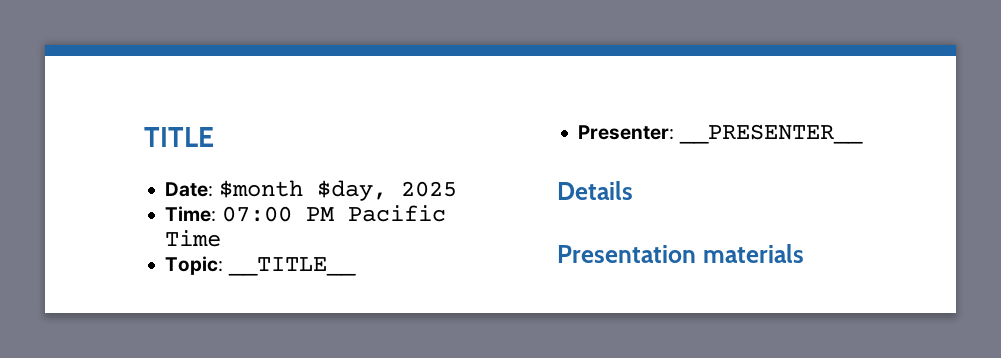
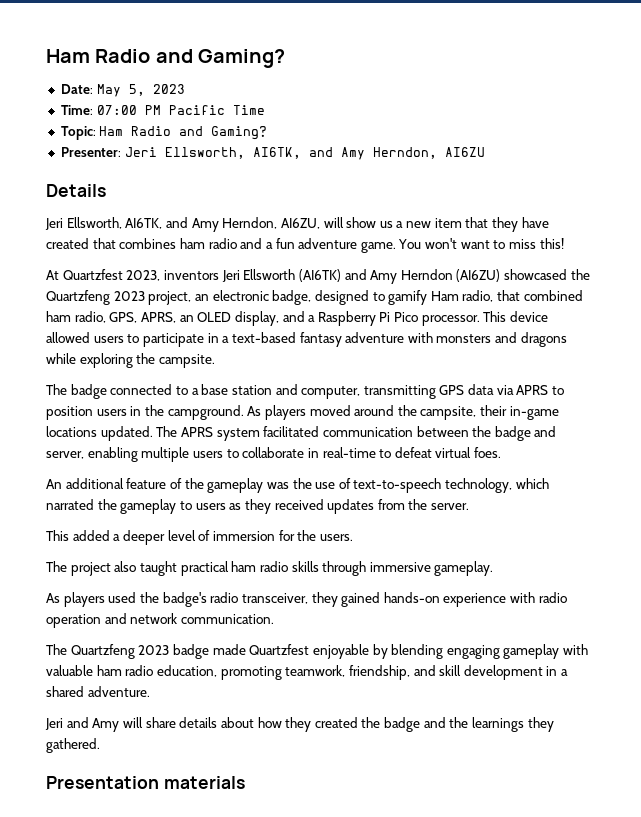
[144,127,214,147] [165,180,457,201] TITLE // Date: $month $day, 2025 -> [46,49,286,68] [60,84,185,97] Ham Radio and Gaming? // Date: May 5, 2023
[227,257,356,276] [578,124,863,144] [557,181,633,200] __TITLE__ // Presenter: __PRESENTER__ // Details -> [99,126,268,140] [60,147,485,160] [46,184,106,197] [45,217,549,232] [46,238,564,253] [46,269,590,284] [46,290,583,305] [46,311,549,326] [46,332,567,347] [46,353,215,368] [46,384,565,399] [46,405,559,420] [46,426,557,441] [46,447,502,462] [46,478,549,493] [46,499,470,514] [46,530,353,545] [46,561,494,576] [46,592,567,607] [46,613,274,628] [46,644,589,659] [46,665,569,680] [46,686,150,697] [45,717,554,732] [46,738,100,753] Ham Radio and Gaming? // Presenter: Jeri Ellsworth, AI6TK, and Amy Herndon, AI6ZU // Details // Jeri Ellsworth, AI6TK, and Amy Herndon, AI6ZU, will show us a new item that they have created that combines ham radio and a fun adventure game. You won't want to miss this! // At Quartzfest 2023, inventors Jeri Ellsworth (AI6TK) and Amy Herndon (AI6ZU) showcased the Quartzfeng 2023 project, an electronic badge, designed to gamify Ham radio, that combined ham radio, GPS, APRS, an OLED display, and a Raspberry Pi Pico processor. This device allowed users to participate in a text-based fantasy adventure with monsters and dragons while exploring the campsite. // The badge connected to a base station and computer, transmitting GPS data via APRS to position users in the campground. As players moved around the campsite, their in-game locations updated. The APRS system facilitated communication between the badge and server, enabling multiple users to collaborate in real-time to defeat virtual foes. // An additional feature of the gameplay was the use of text-to-speech technology, which narrated the gameplay to users as they received updates from the server. // This added a deeper level of immersion for the users. // The project also taught practical ham radio skills through immersive gameplay. // As players used the badge's radio transceiver, they gained hands-on experience with radio operation and network communication. // The Quartzfeng 2023 badge made Quartzfest enjoyable by blending engaging gameplay with valuable ham radio education, promoting teamwork, friendship, and skill development in a shared adventure. // Jeri and Amy will share details about how they created the badge and the learnings they gathered.

